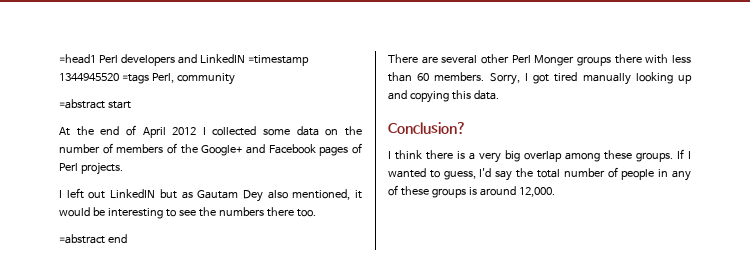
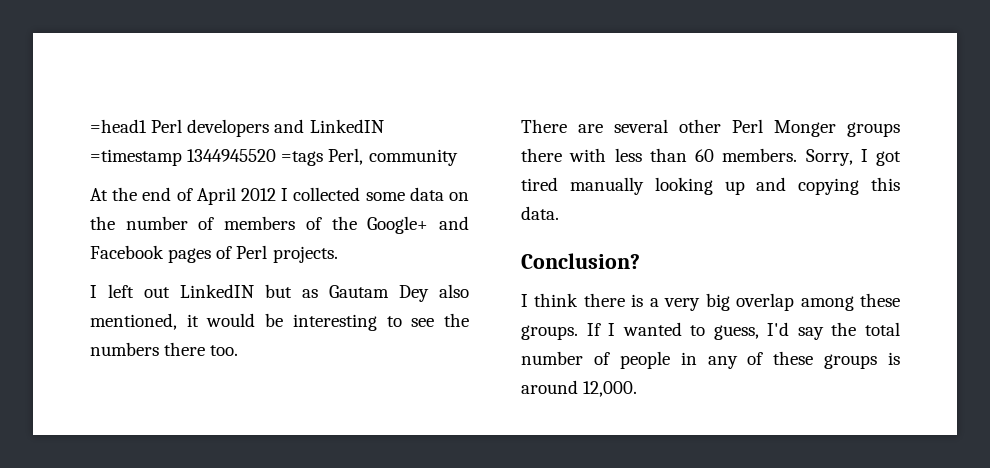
[59,99,131,109] // =abstract start -> (458, 157) none
[59,234,127,244] // =abstract end -> (239, 350) none

